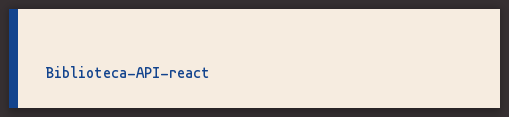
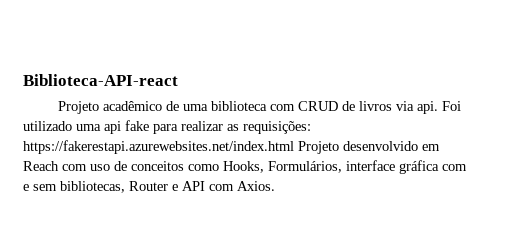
(210, 72) none -> [57,101,461,114] [23,120,311,134] [23,140,440,154] [23,160,467,174] [23,181,275,193] // Projeto acadêmico de uma biblioteca com CRUD de livros via api. Foi utilizado uma api fake para realizar as requisições: https://fakerestapi.azurewebsites.net/index.html Projeto desenvolvido em Reach com uso de conceitos como Hooks, Formulários, interface gráfica com e sem bibliotecas, Router e API com Axios.

